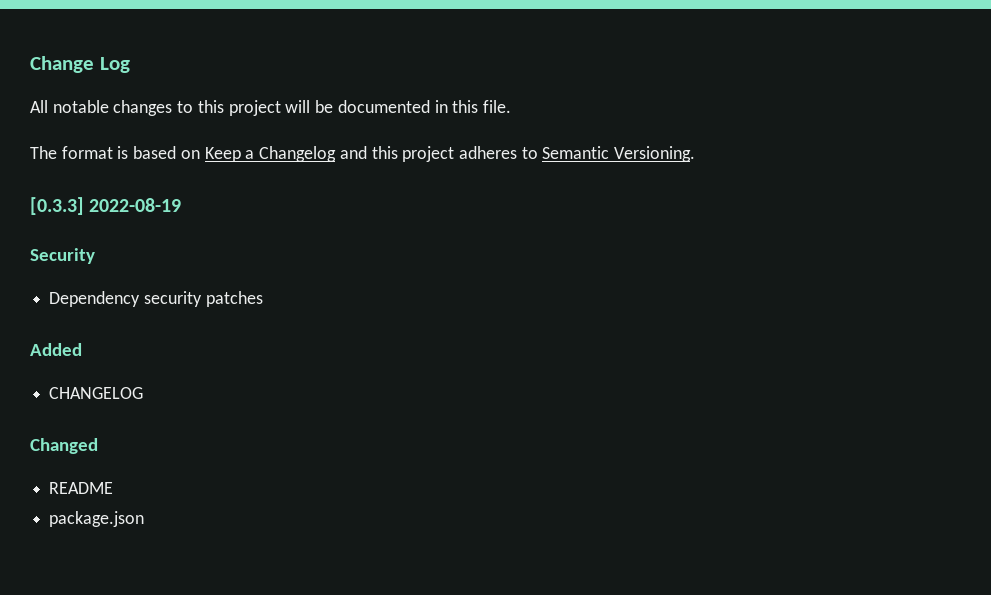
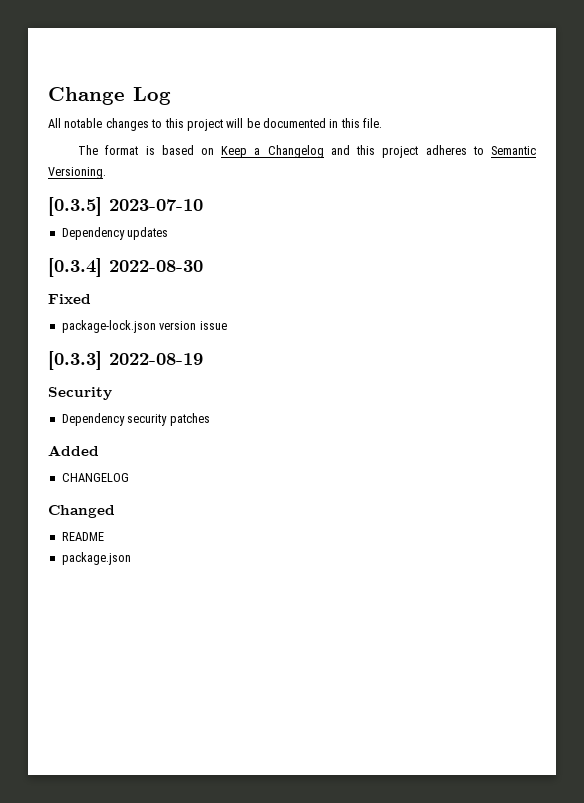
(696, 154) none -> [48,197,203,216] [61,227,169,240] [48,258,203,277] [48,294,91,304] [61,320,227,333] // [0.3.5] 2023-07-10 // Dependency updates // [0.3.4] 2022-08-30 // Fixed // package-lock.json version issue

